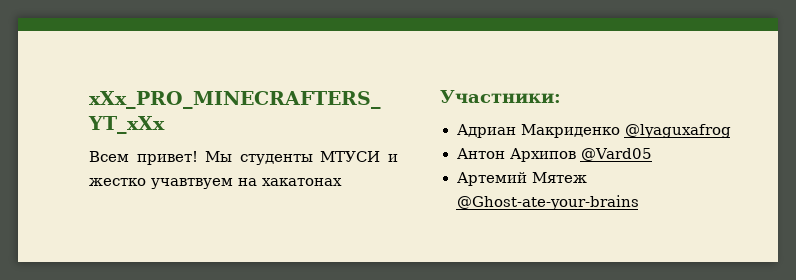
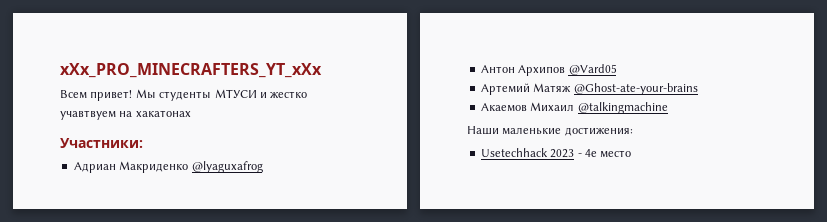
[531,172,587,183] Мятеж -> [533,83,572,92] Матяж
(639, 202) none -> [480,102,668,114] [467,126,633,136] [480,148,632,158] // Акаемов Михаил @talkingmachine // Наши маленькие достижения: // Usetechhack 2023 - 4е место

